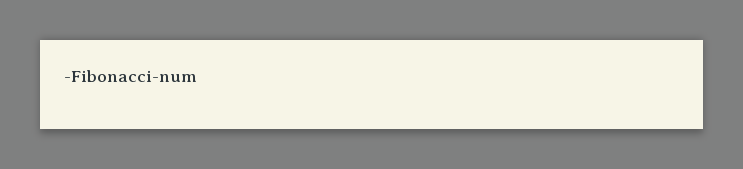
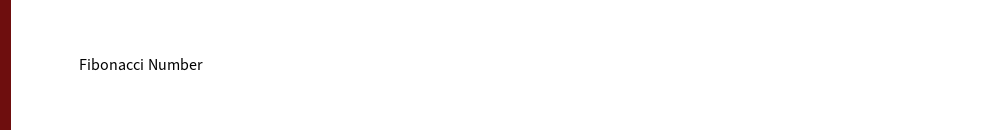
[64,70,197,82] -Fibonacci-num -> [79,58,204,71] Fibonacci Number

